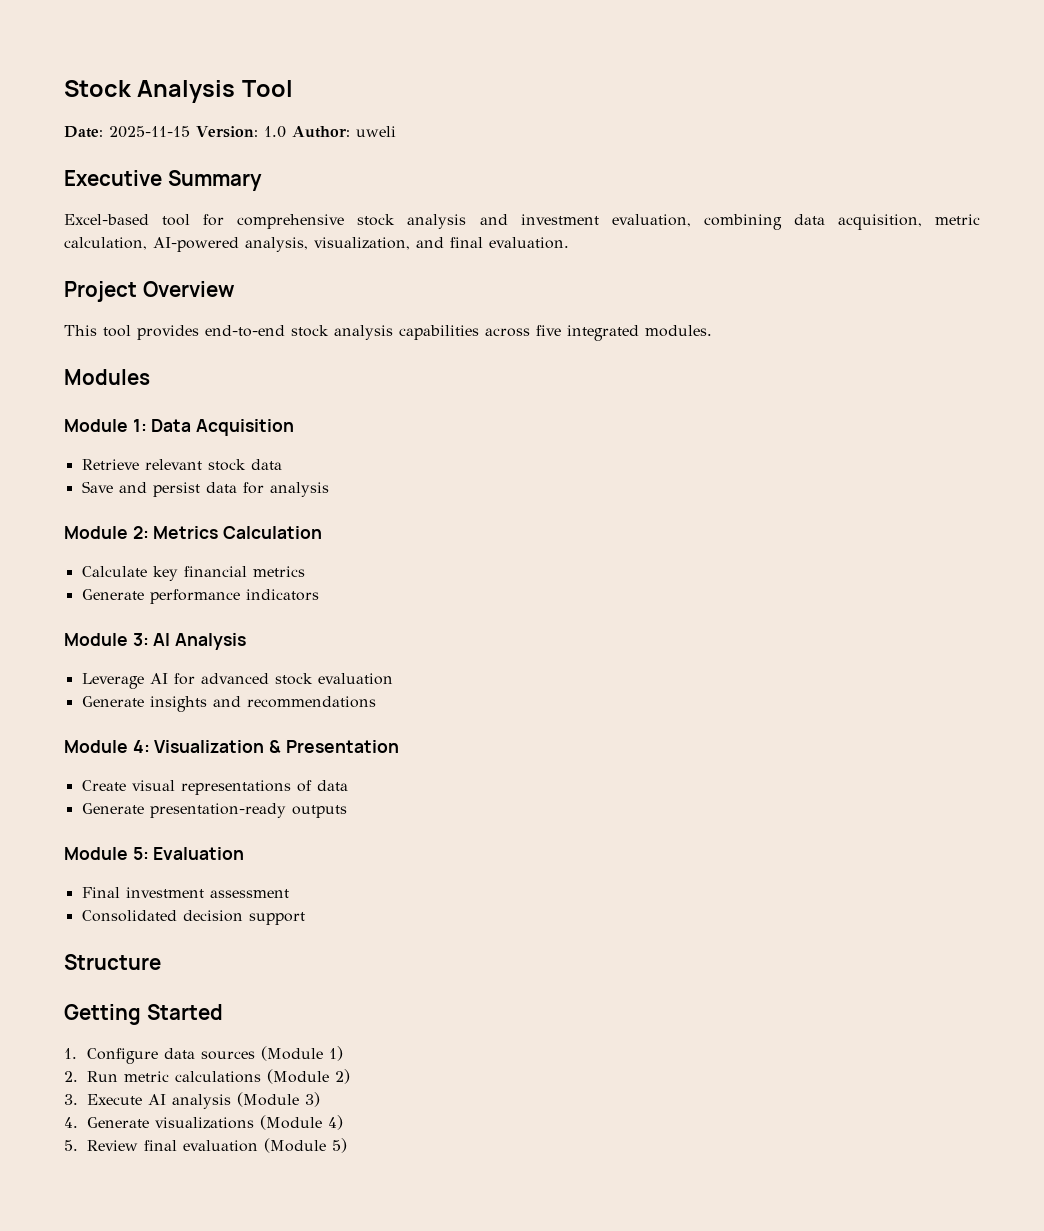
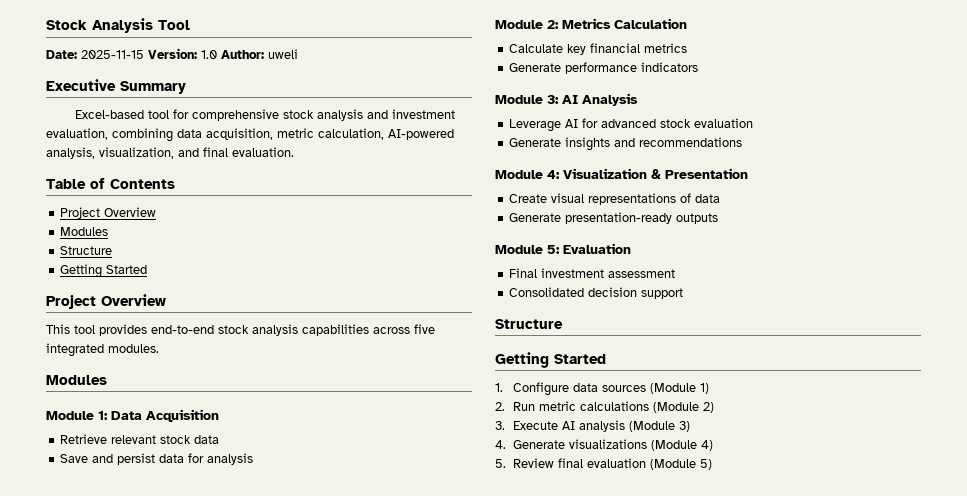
(569, 243) none -> [46,178,175,189] [60,207,157,219] [60,227,109,236] [60,246,113,255] [60,264,148,278] // Table of Contents // Project Overview // Modules // Structure // Getting Started

